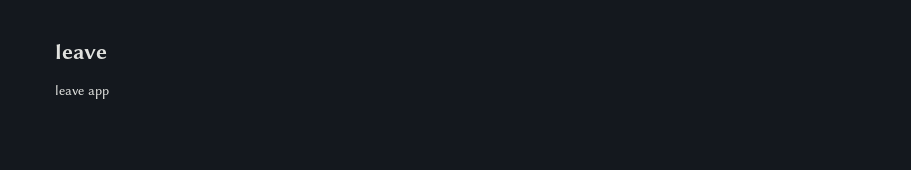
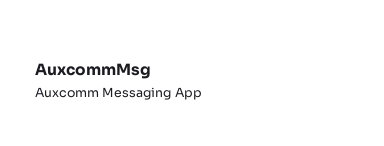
[55,44,107,59] [55,85,109,99] leave // leave app -> [35,63,151,79] [35,87,202,100] AuxcommMsg // Auxcomm Messaging App

